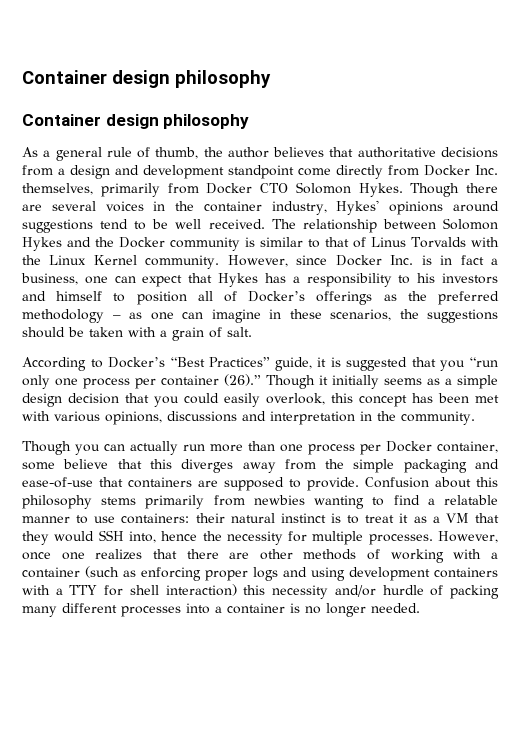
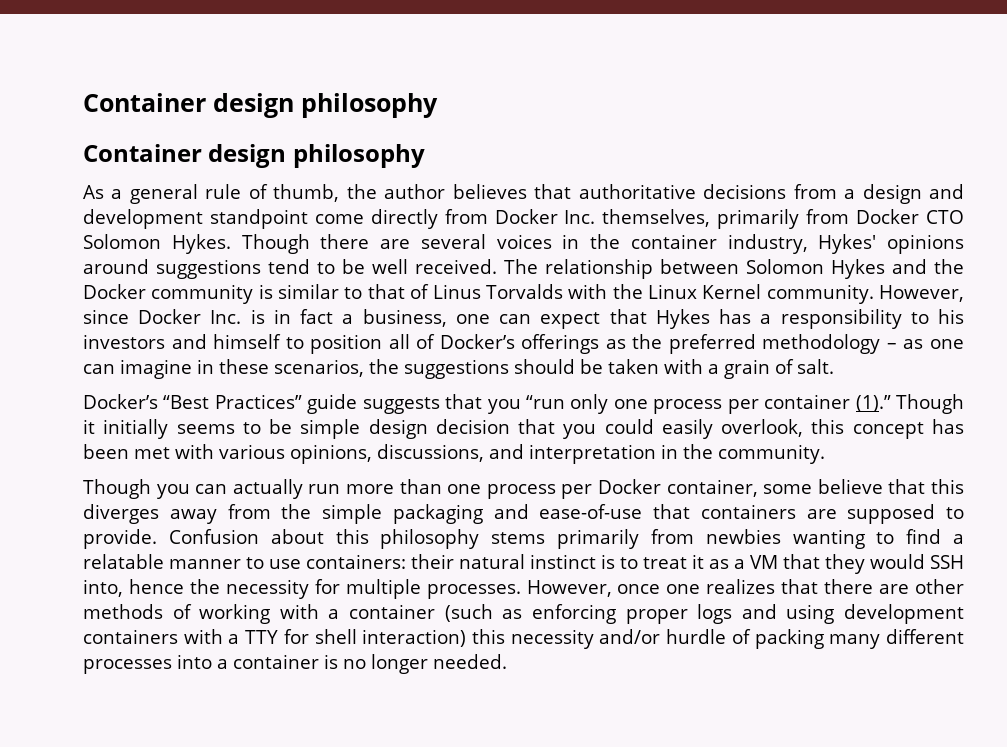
[22,357,103,371] According to -> (834, 366) none
[274,357,408,371] guide, it is suggested -> [307,394,440,414] guide suggests
[224,374,262,386] (26).” -> [855,395,891,412] (1).”
[426,378,452,385] as a -> [242,419,293,434] to be
[167,411,237,422] discussions -> [377,444,484,462] discussions,

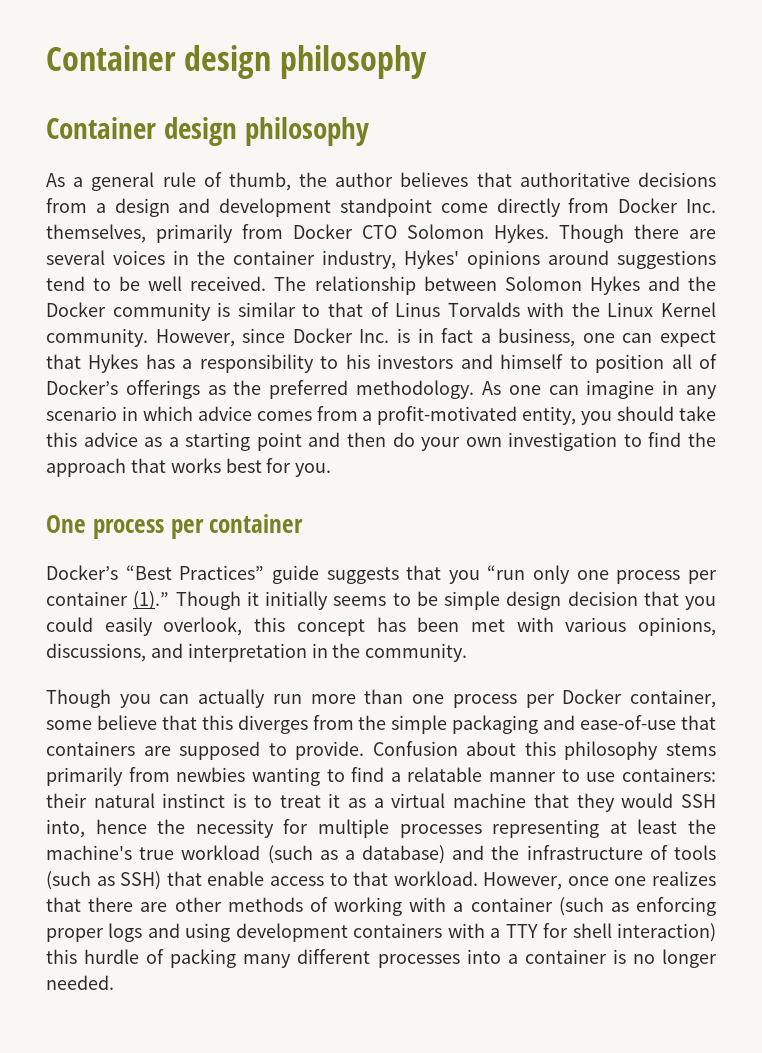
[762,334,924,354] methodology – as -> [356,380,501,399] methodology. As
[219,359,834,379] these scenarios, the suggestions should be taken with a grain of salt. -> [686,385,718,399] [46,406,716,425] [46,432,716,451] [46,458,332,477] [46,514,304,539] any scenario in which advice comes from a profit-motivated entity, you should take this advice as a starting point and then do your own investigation to find the approach that works best for you. // One process per container
[169,509,217,524] away -> (308, 724) none
[750,555,778,569] VM -> [391,793,527,808] virtual machine
[426,584,521,599] processes. -> [399,819,717,838] [46,845,716,864] [46,871,478,890] processes representing at least the machine's true workload (such as a database) and the infrastructure of tools (such as SSH) that enable access to that workload.
[510,629,661,649] necessity and/or -> (77, 956) none

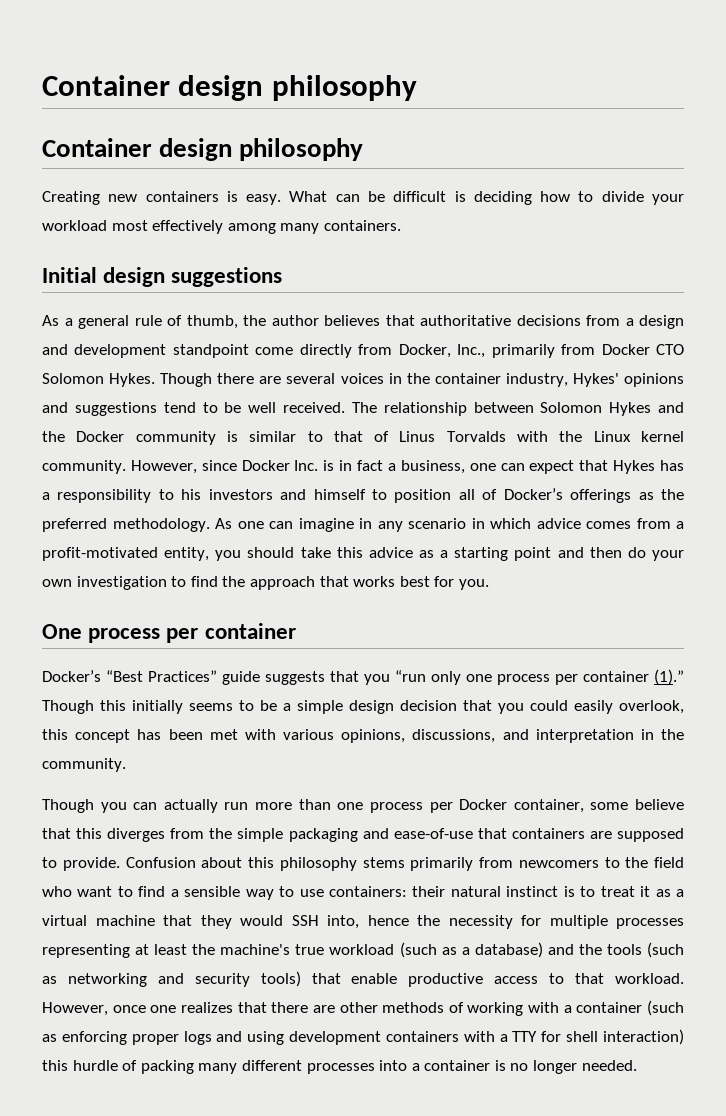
(369, 131) none -> [42,191,685,205] [42,220,401,234] [42,267,283,287] // Creating new containers is easy. What can be difficult is deciding how to divide your workload most effectively among many containers. // Initial design suggestions
[618,198,716,213] [46,224,146,243] Docker Inc. themselves, -> [398,344,486,358] Docker, Inc.,
[548,250,609,265] around -> [42,402,68,413] and
[661,302,717,317] Kernel -> [640,431,684,442] kernel
[246,591,259,606] it -> [100,700,126,711] this
(438, 598) none -> [283,703,291,711] a
[176,767,320,786] newbies wanting -> [518,857,684,868] [42,886,113,897] newcomers to the field who want
[407,767,557,782] relatable manner -> [184,886,274,900] sensible way
[526,845,668,860] infrastructure of -> (602, 949) none
[120,871,162,890] SSH) -> [67,971,301,987] networking and security tools)
(265, 878) none -> [408,973,484,987] productive

